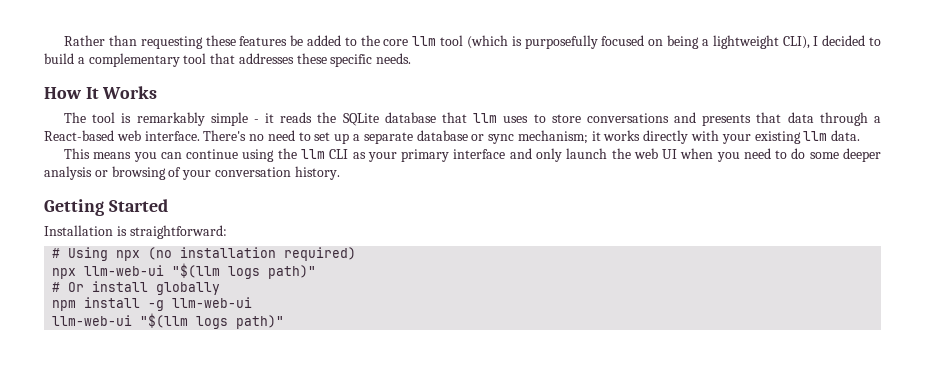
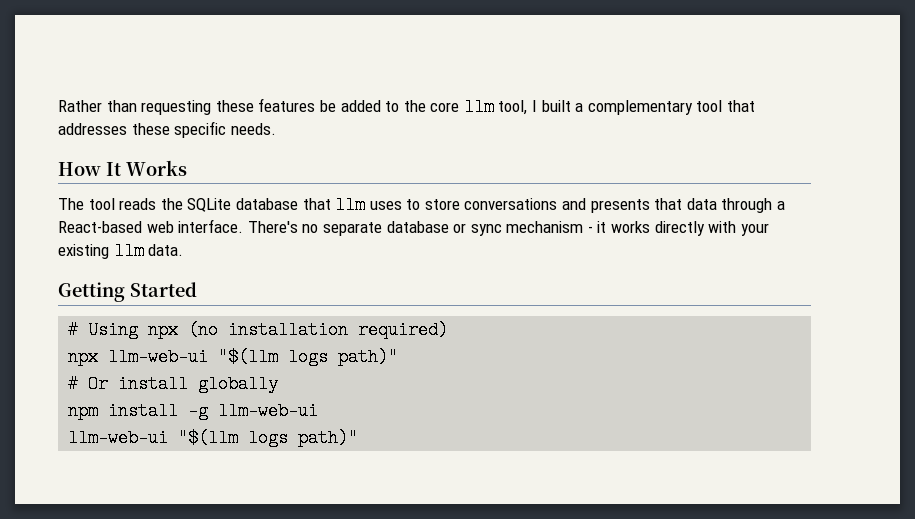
[440,35,882,49] [44,53,74,64] tool (which is purposefully focused on being a lightweight CLI), I decided to build -> [498,100,571,115] tool, I built
[121,112,275,126] is remarkably simple - it -> (115, 204) none
[267,130,361,144] need to set up a -> (319, 228) none
[517,130,588,144] mechanism; -> [506,221,593,233] mechanism -
[64,148,882,162] [44,166,340,180] // This means you can continue using the llm CLI as your primary interface and only launch the web UI when you need to do some deeper analysis or browsing of your conversation history. -> (184, 250) none
[44,225,227,239] // Installation is straightforward: -> (197, 289) none

